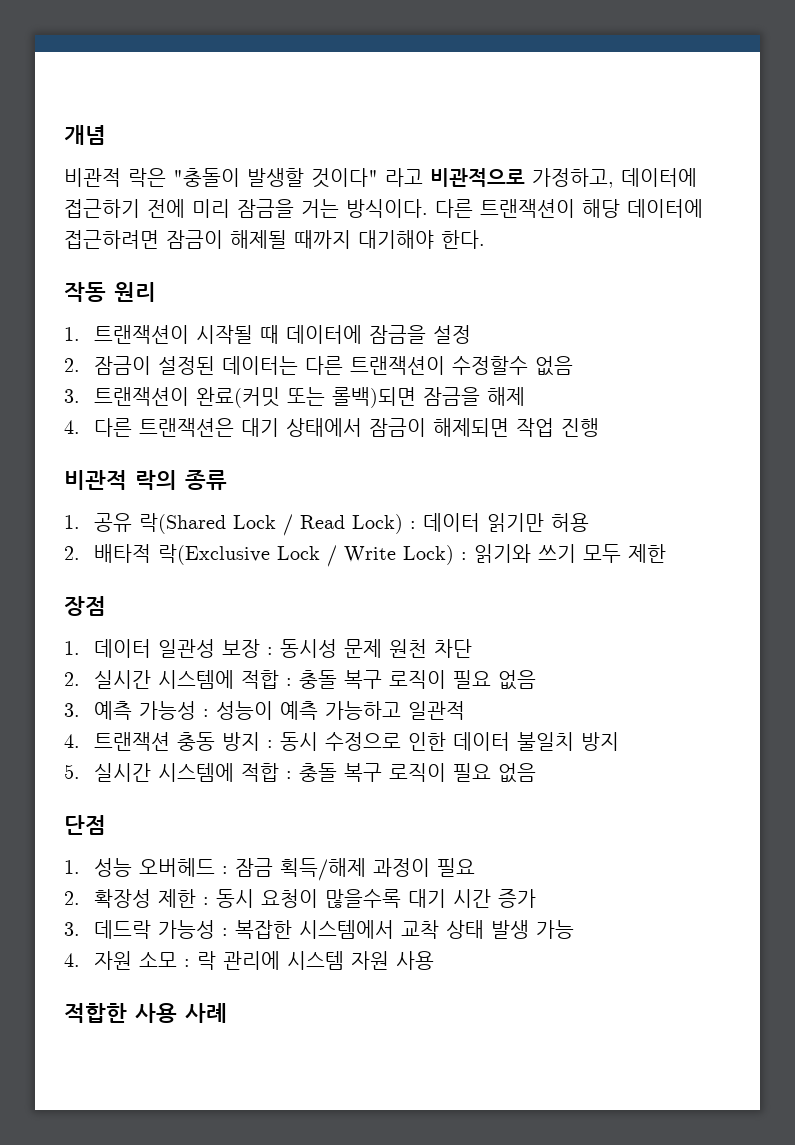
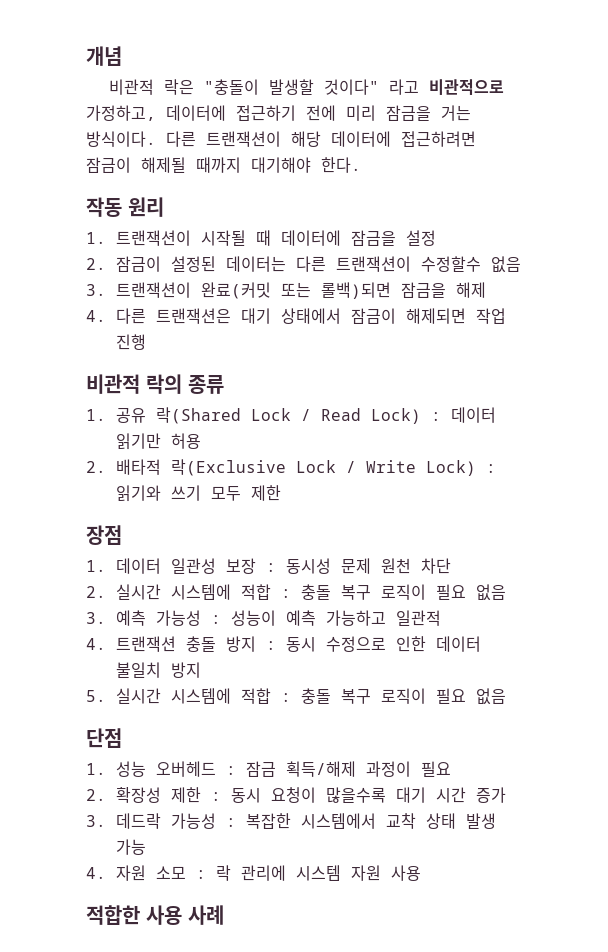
[177,732,216,751] 충동 -> [186,636,217,652] 충돌

